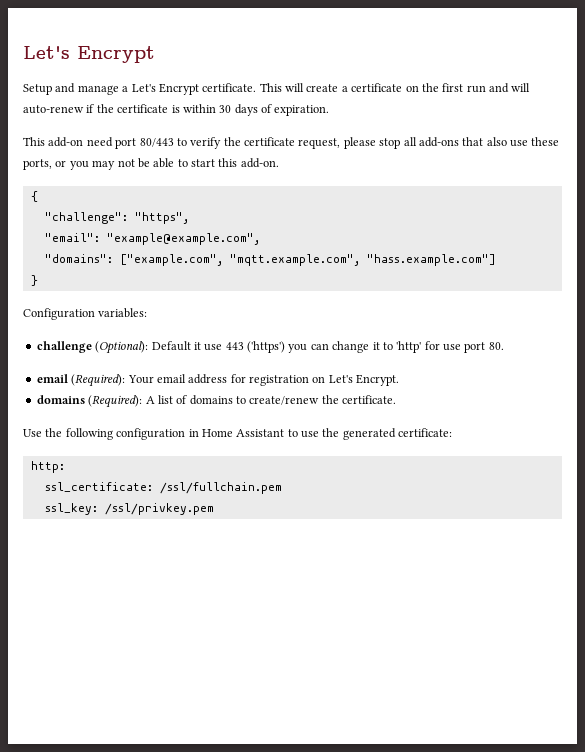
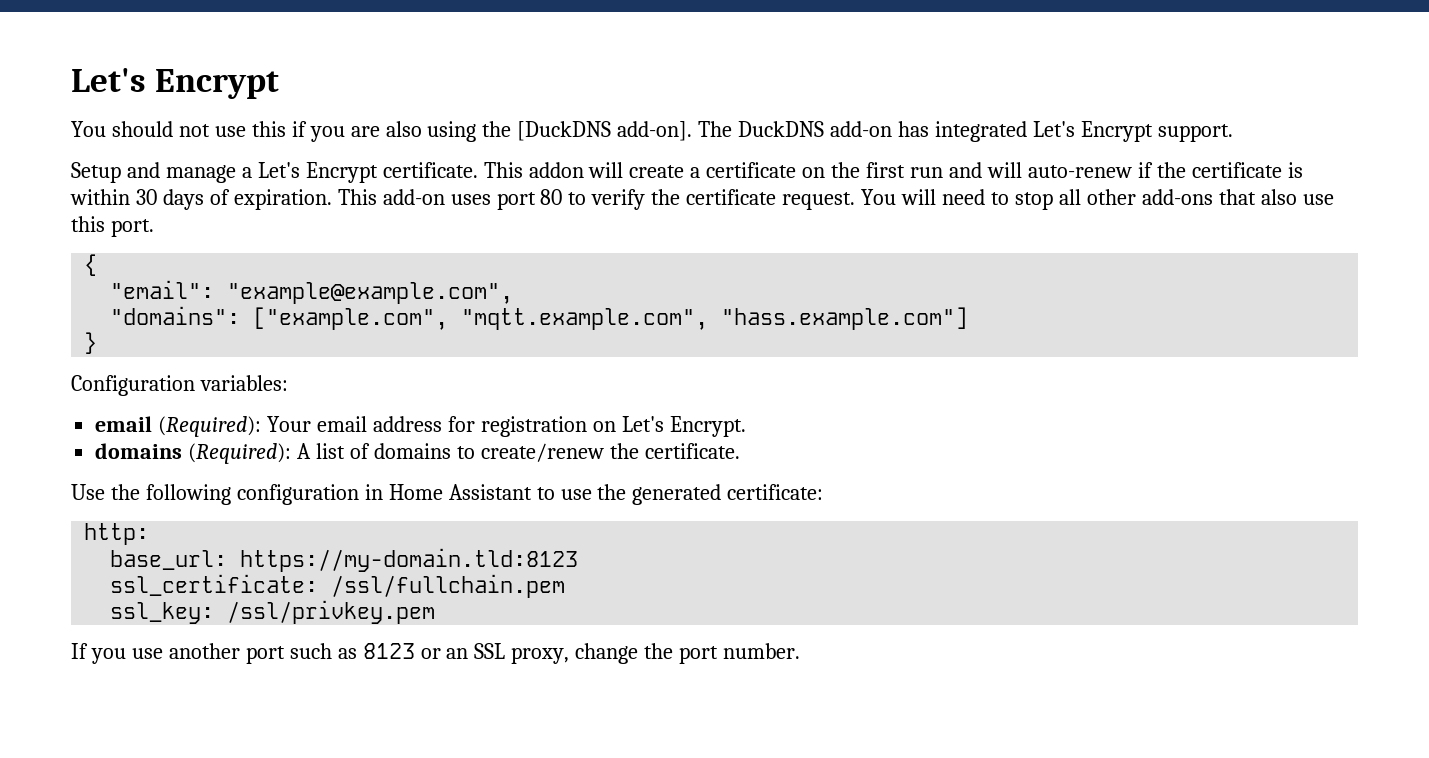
[23,46,155,63] Let's Encrypt -> [71,68,280,99] [71,121,1233,142] Let's Encrypt // You should not use this if you are also using the [DuckDNS add-on]. The DuckDNS add-on has integrated Let's Encrypt support.
(282, 87) none -> [528,162,584,178] addon
(330, 110) // -> (332, 199) none
[86,137,174,149] need port 80/443 -> [450,189,563,210] uses port 80
[298,137,376,149] request, please -> [782,189,1009,210] request. You will need to
(417, 141) none -> [1086,189,1136,205] other
[531,137,560,146] [23,158,279,170] these ports, or you may not be able to start this add-on. -> [71,216,154,237] this port.
[44,212,189,224] // "challenge": "https", -> (98, 265) none
[36,341,504,354] // challenge (Optional): Default it use 443 ('https') you can change it to 'http' for use port 80. -> (288, 383) none
(65, 467) none -> [110,548,579,572] // base_url: https://my-domain.tld:8123
(214, 509) none -> [71,643,801,664] // If you use another port such as 8123 or an SSL proxy, change the port number.

